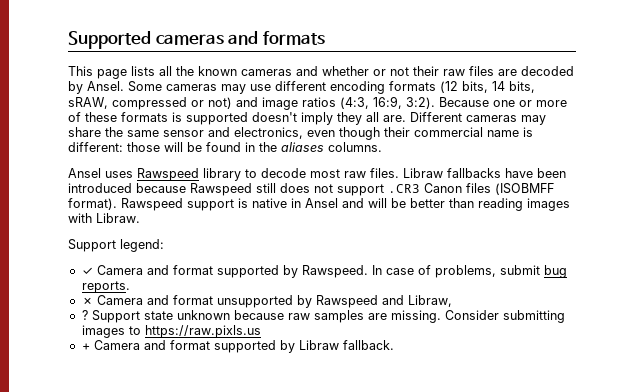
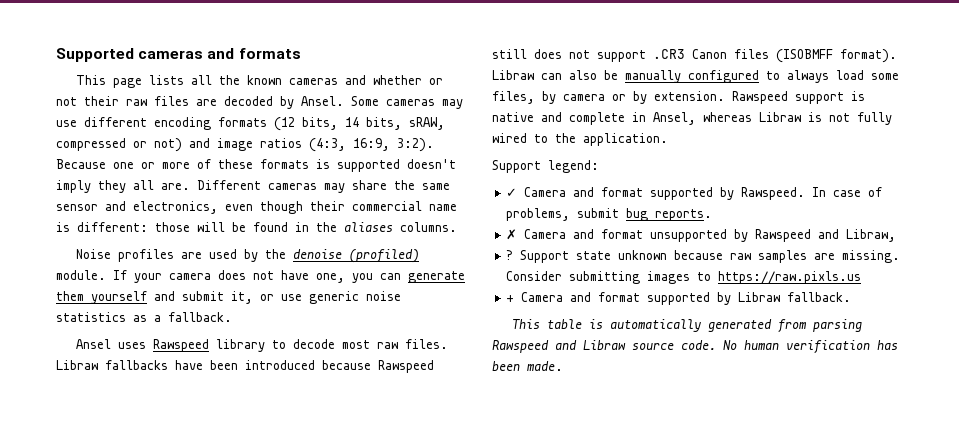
(382, 147) none -> [76,249,420,263] [56,270,465,283] [56,291,401,304] [56,312,232,322] // Noise profiles are used by the denoise (profiled) module. If your camera does not have one, you can generate them yourself and submit it, or use generic noise statistics as a fallback.
[121,198,570,211] [68,213,140,223] Rawspeed support is native in Ansel and will be better than reading images with Libraw. -> [492,70,899,83] [492,91,865,104] [492,112,892,125] [492,133,668,146] Libraw can also be manually configured to always load some files, by camera or by extension. Rawspeed support is native and complete in Ansel, whereas Libraw is not fully wired to the application.
(394, 345) none -> [512,319,863,333] [492,340,898,354] [492,361,563,371] // This table is automatically generated from parsing Rawspeed and Libraw source code. No human verification has been made.

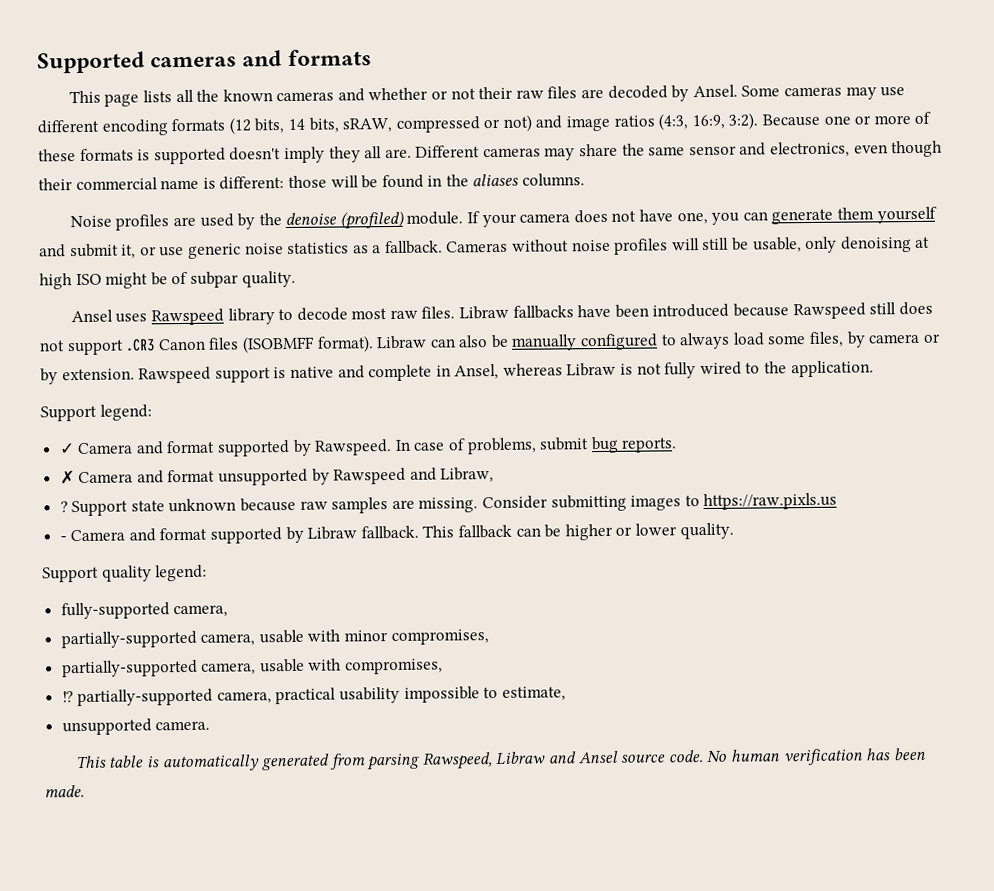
(232, 317) none -> [446,236,931,255] [39,270,296,290] Cameras without noise profiles will still be usable, only denoising at high ISO might be of subpar quality.
[506,295,515,302] + -> [59,536,67,542] -
(852, 297) none -> [422,522,734,541] [42,564,208,583] [60,602,229,620] [60,629,489,649] [61,658,444,678] [61,686,566,707] [61,718,211,736] This fallback can be higher or lower quality. // Support quality legend: // fully-supported camera, // partially-supported camera, usable with minor compromises, // partially-supported camera, usable with compromises, // ⁉ partially-supported camera, practical usability impossible to estimate, // unsupported camera.
[492,340,626,353] Rawspeed and Libraw -> [421,750,619,770] Rawspeed, Libraw and Ansel

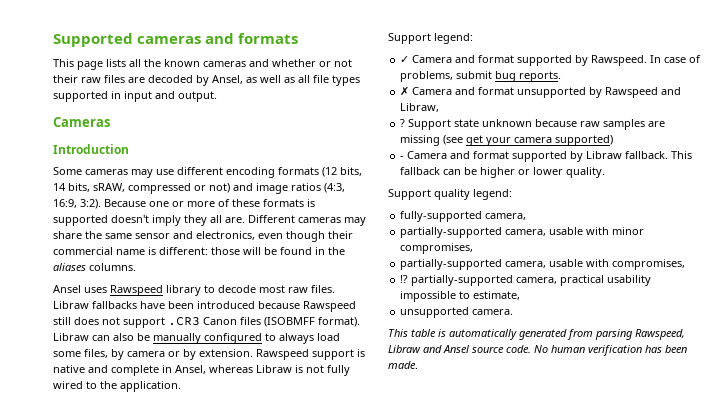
[692,84,738,98] Ansel. -> [212,75,360,86] [53,91,217,102] [53,117,110,127] [53,144,129,154] Ansel, as well as all file types supported in input and output. // Cameras // Introduction //
[69,206,937,231] [39,236,931,259] [39,270,296,290] // Noise profiles are used by the denoise (profiled) module. If your camera does not have one, you can generate them yourself and submit it, or use generic noise statistics as a fallback. Cameras without noise profiles will still be usable, only denoising at high ISO might be of subpar quality. -> (136, 267) none
[418,492,838,513] missing. Consider submitting images to https://raw.pixls.us -> [400,135,614,146] missing (see get your camera supported)

